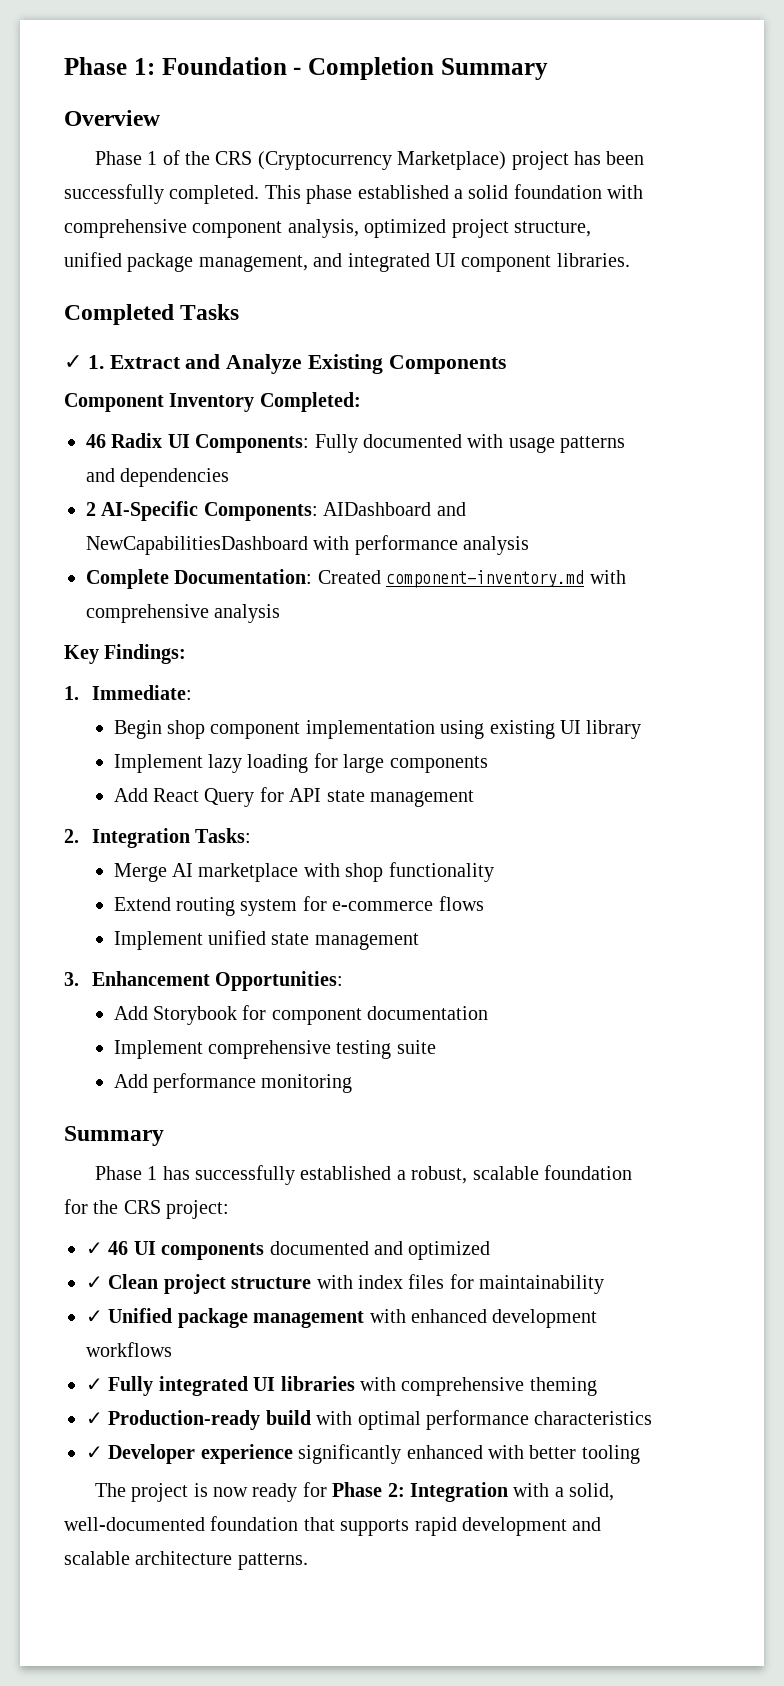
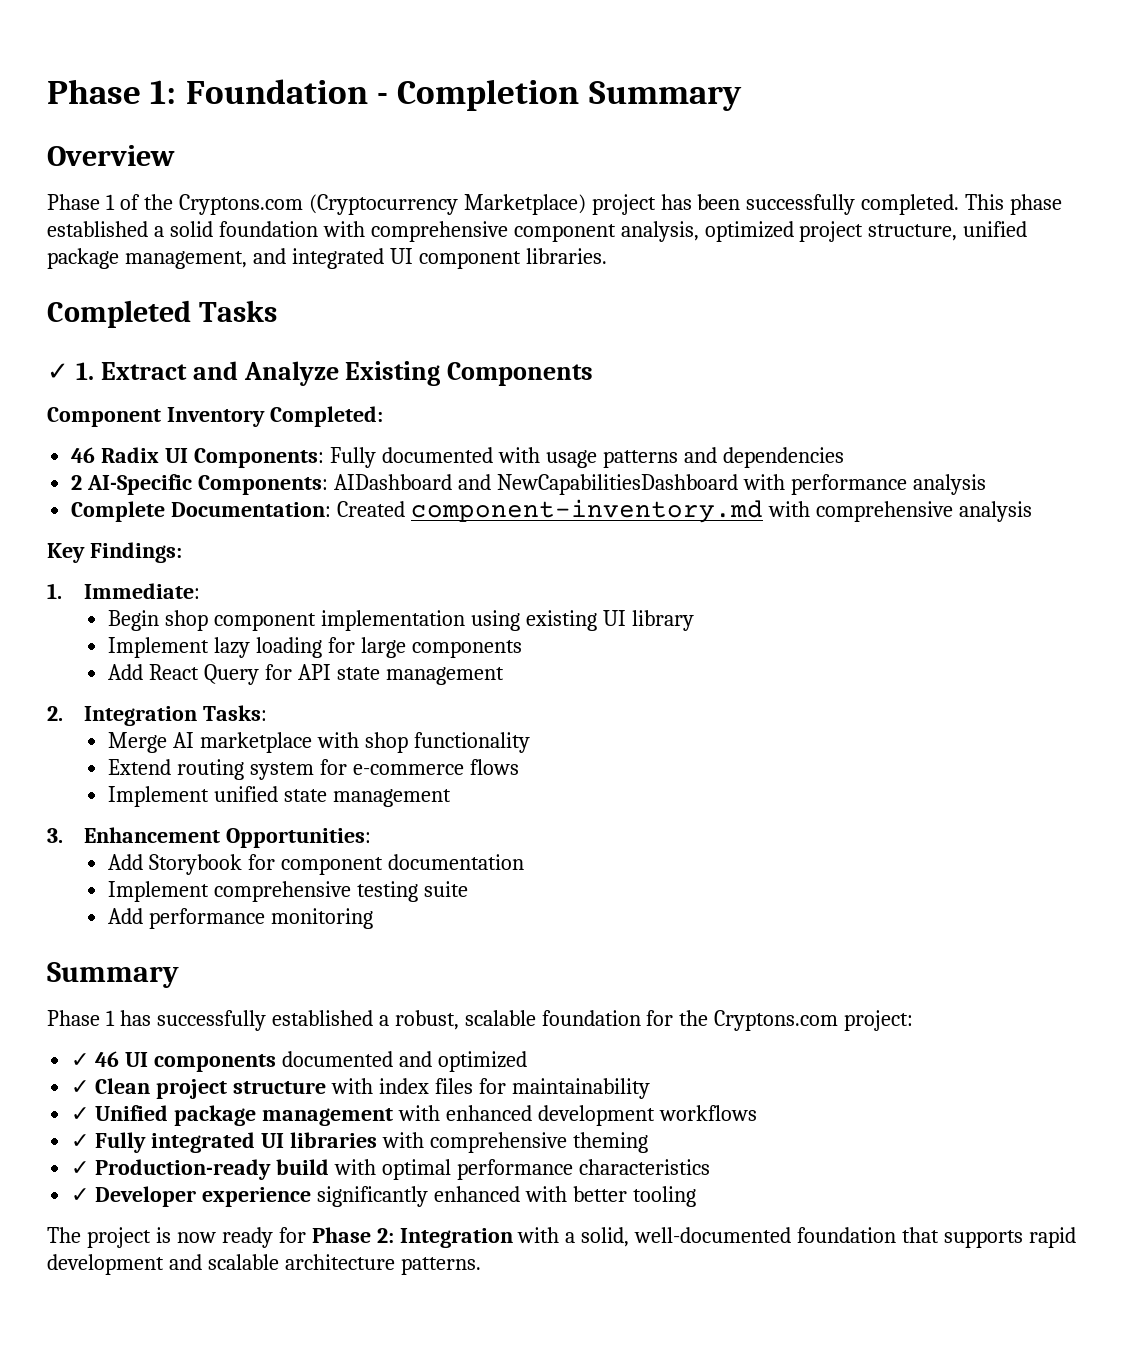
[215,151,253,165] CRS -> [178,194,303,215] Cryptons.com
[123,1200,161,1214] CRS -> [714,1010,839,1031] Cryptons.com

